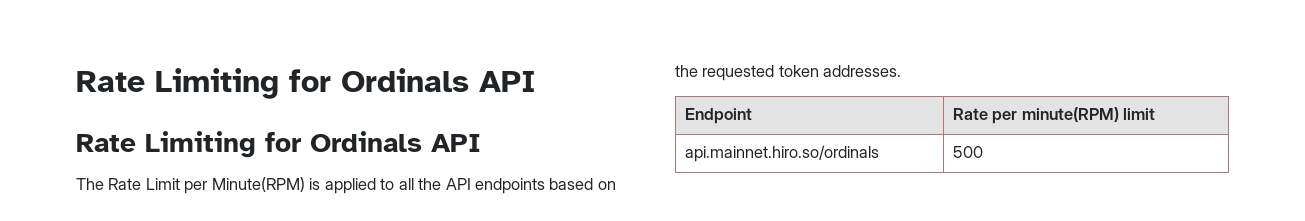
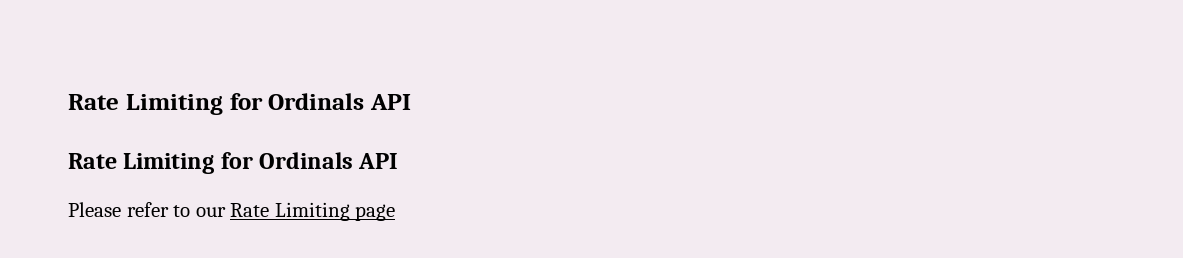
[76,177,616,194] [675,65,902,81] [684,108,752,124] [952,107,1156,124] [684,145,879,162] [952,146,983,158] The Rate Limit per Minute(RPM) is applied to all the API endpoints based on the requested token addresses. // Endpoint | Rate per minute(RPM) limit // api.mainnet.hiro.so/ordinals | 500 -> [68,202,396,221] Please refer to our Rate Limiting page

